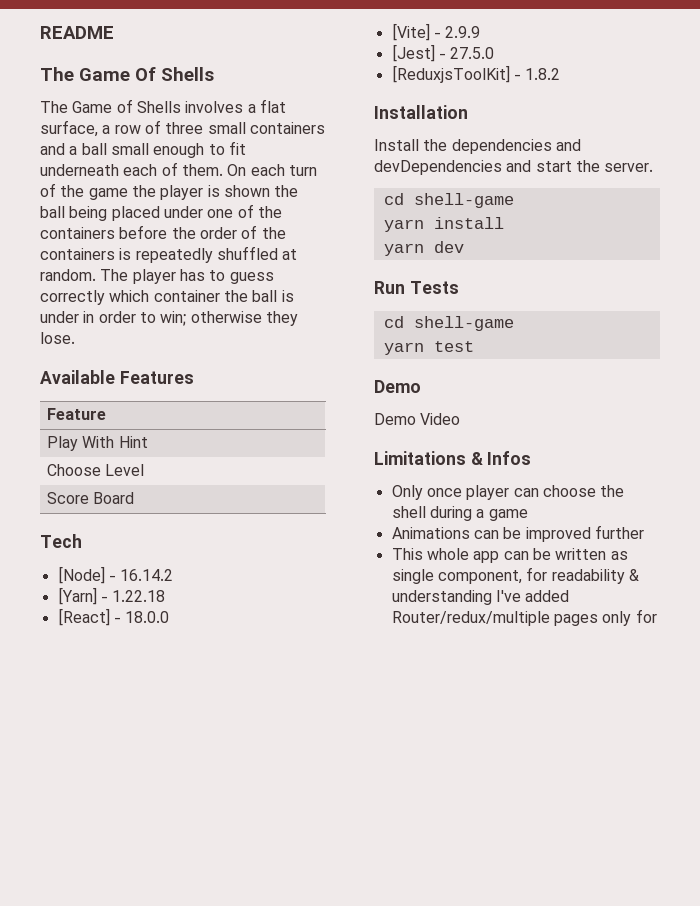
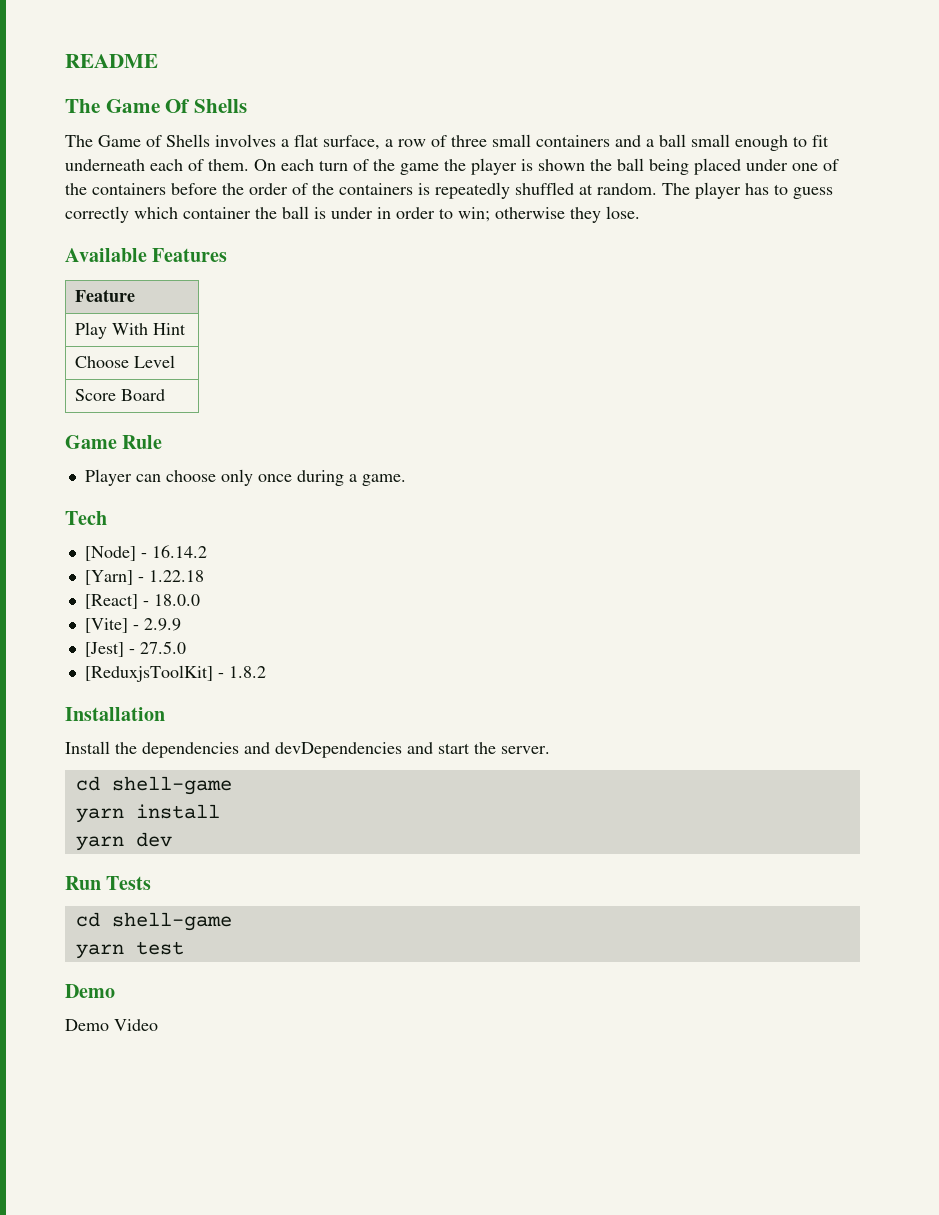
(135, 498) none -> [65,435,163,449] [84,469,406,486] // Game Rule // Player can choose only once during a game.
[374,451,532,465] [391,485,625,500] [391,506,528,521] [391,525,644,542] [391,548,628,563] [391,567,639,584] [391,590,570,605] [391,609,657,626] // Limitations & Infos // Only once player can choose the shell during a game // Animations can be improved further // This whole app can be written as single component, for readability & understanding I've added Router/redux/multiple pages only for -> (158, 1025) none

